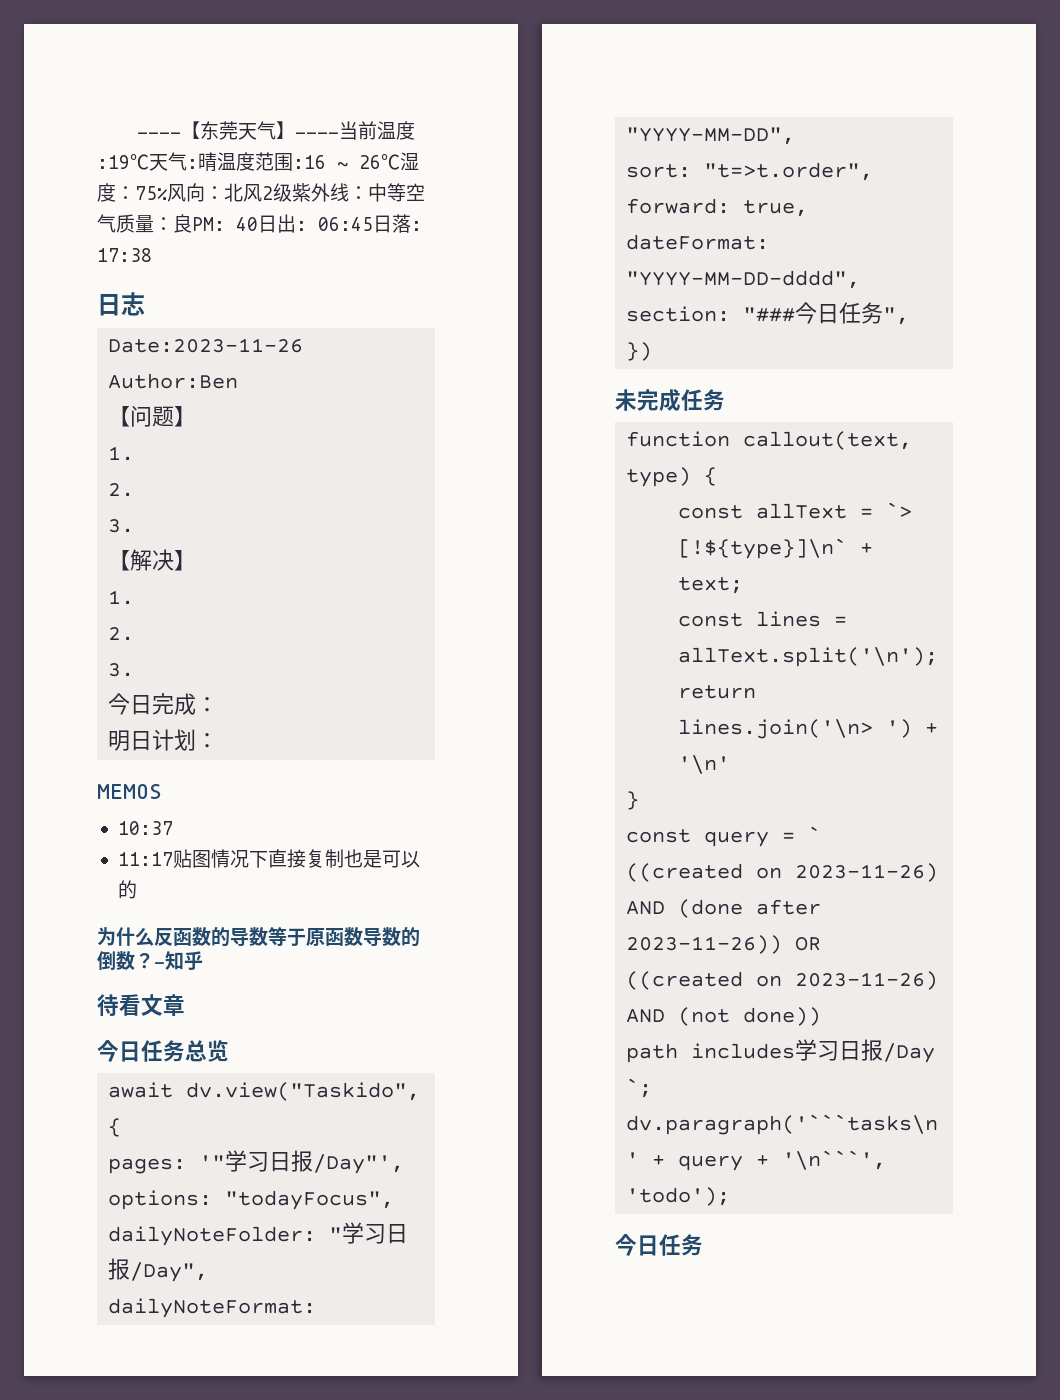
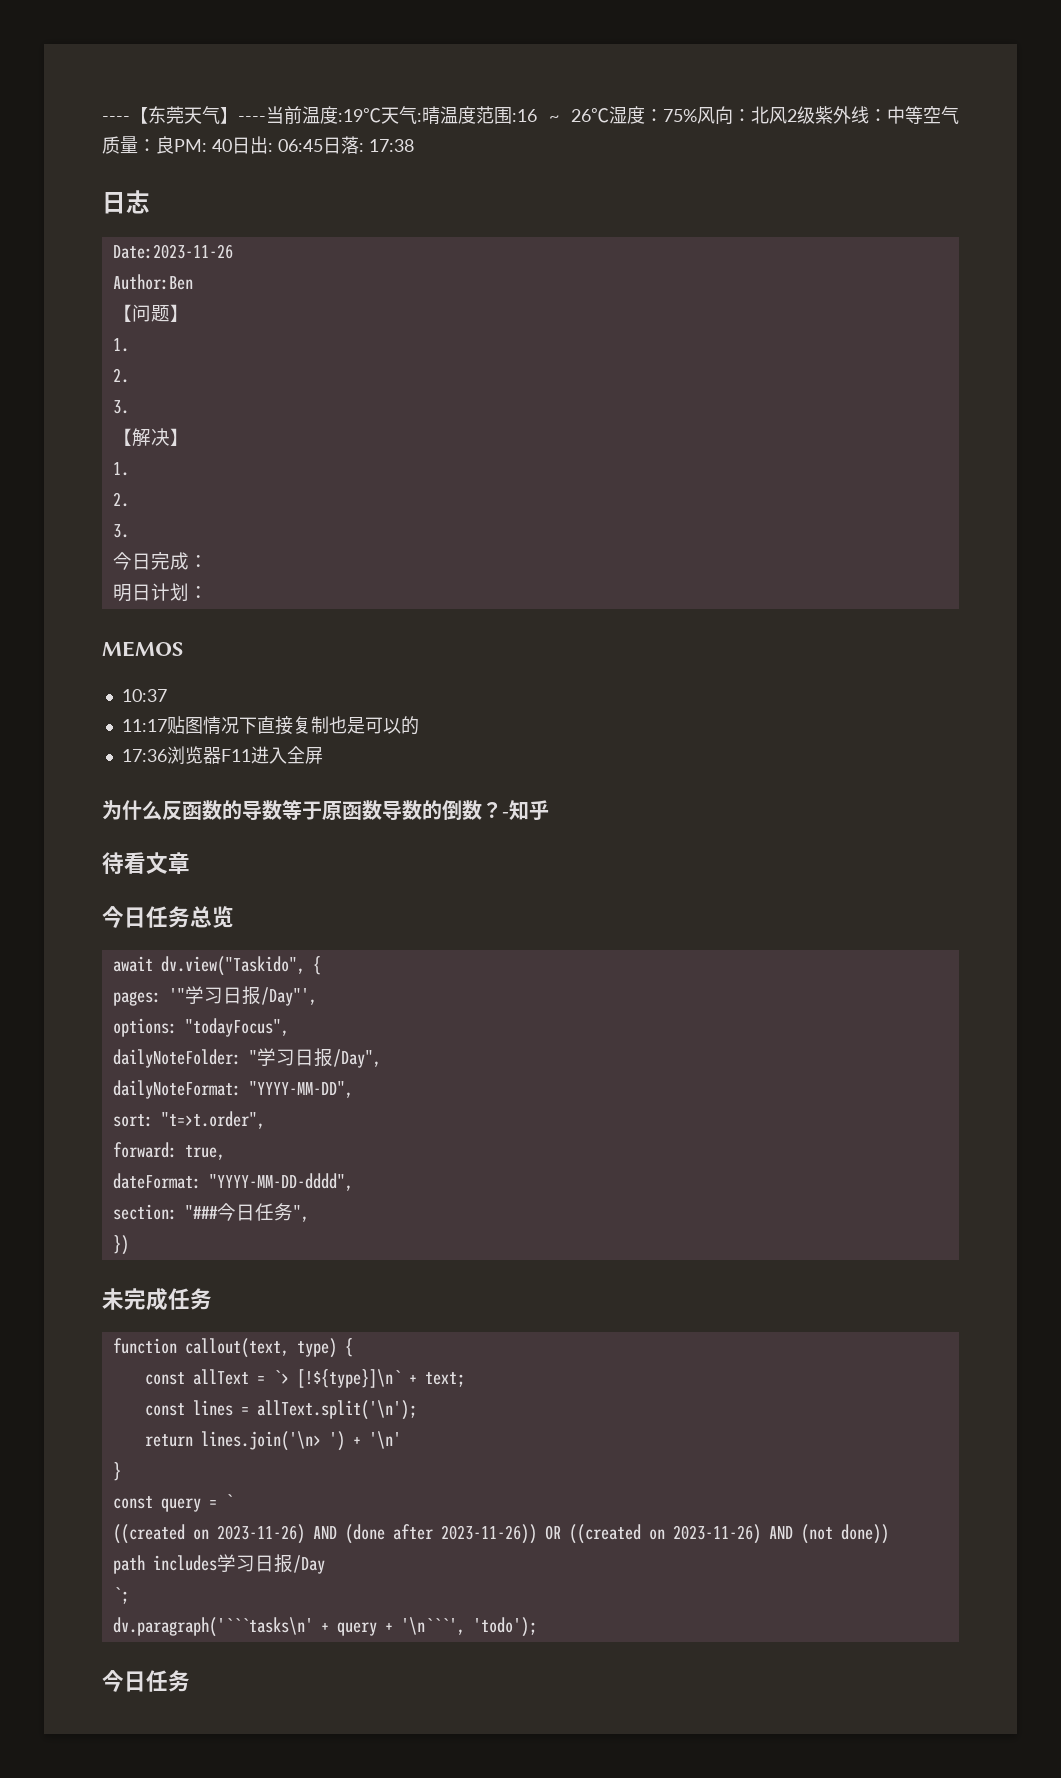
(137, 889) none -> [121,746,323,764] // 17:36浏览器F11进入全屏

